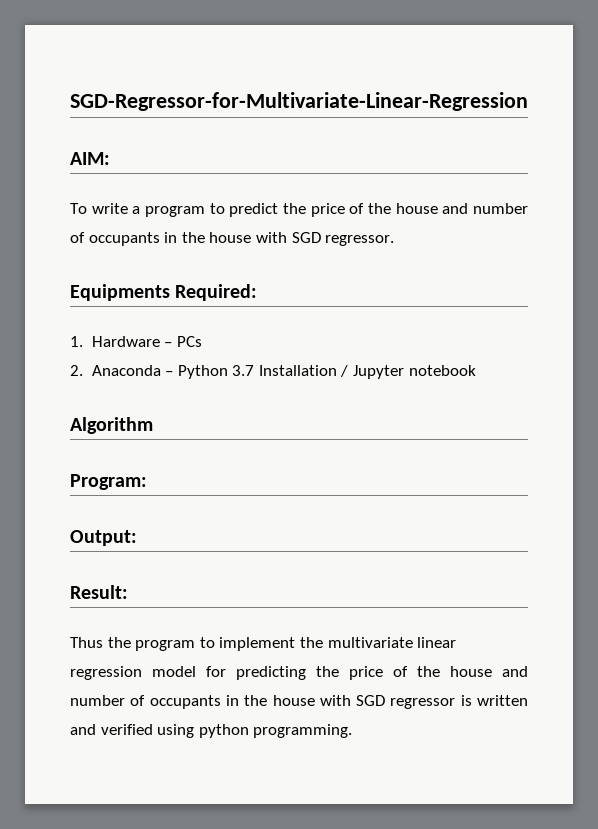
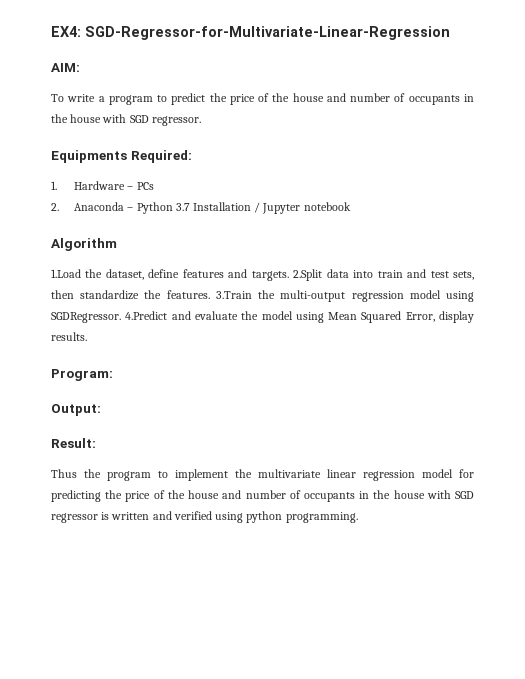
(70, 101) none -> [51,26,81,37] EX4:
(153, 425) none -> [51,269,474,281] [51,290,475,302] [51,311,475,323] [51,332,87,341] // 1.Load the dataset, define features and targets. 2.Split data into train and test sets, then standardize the features. 3.Train the multi-output regression model using SGDRegressor. 4.Predict and evaluate the model using Mean Squared Error, display results.

